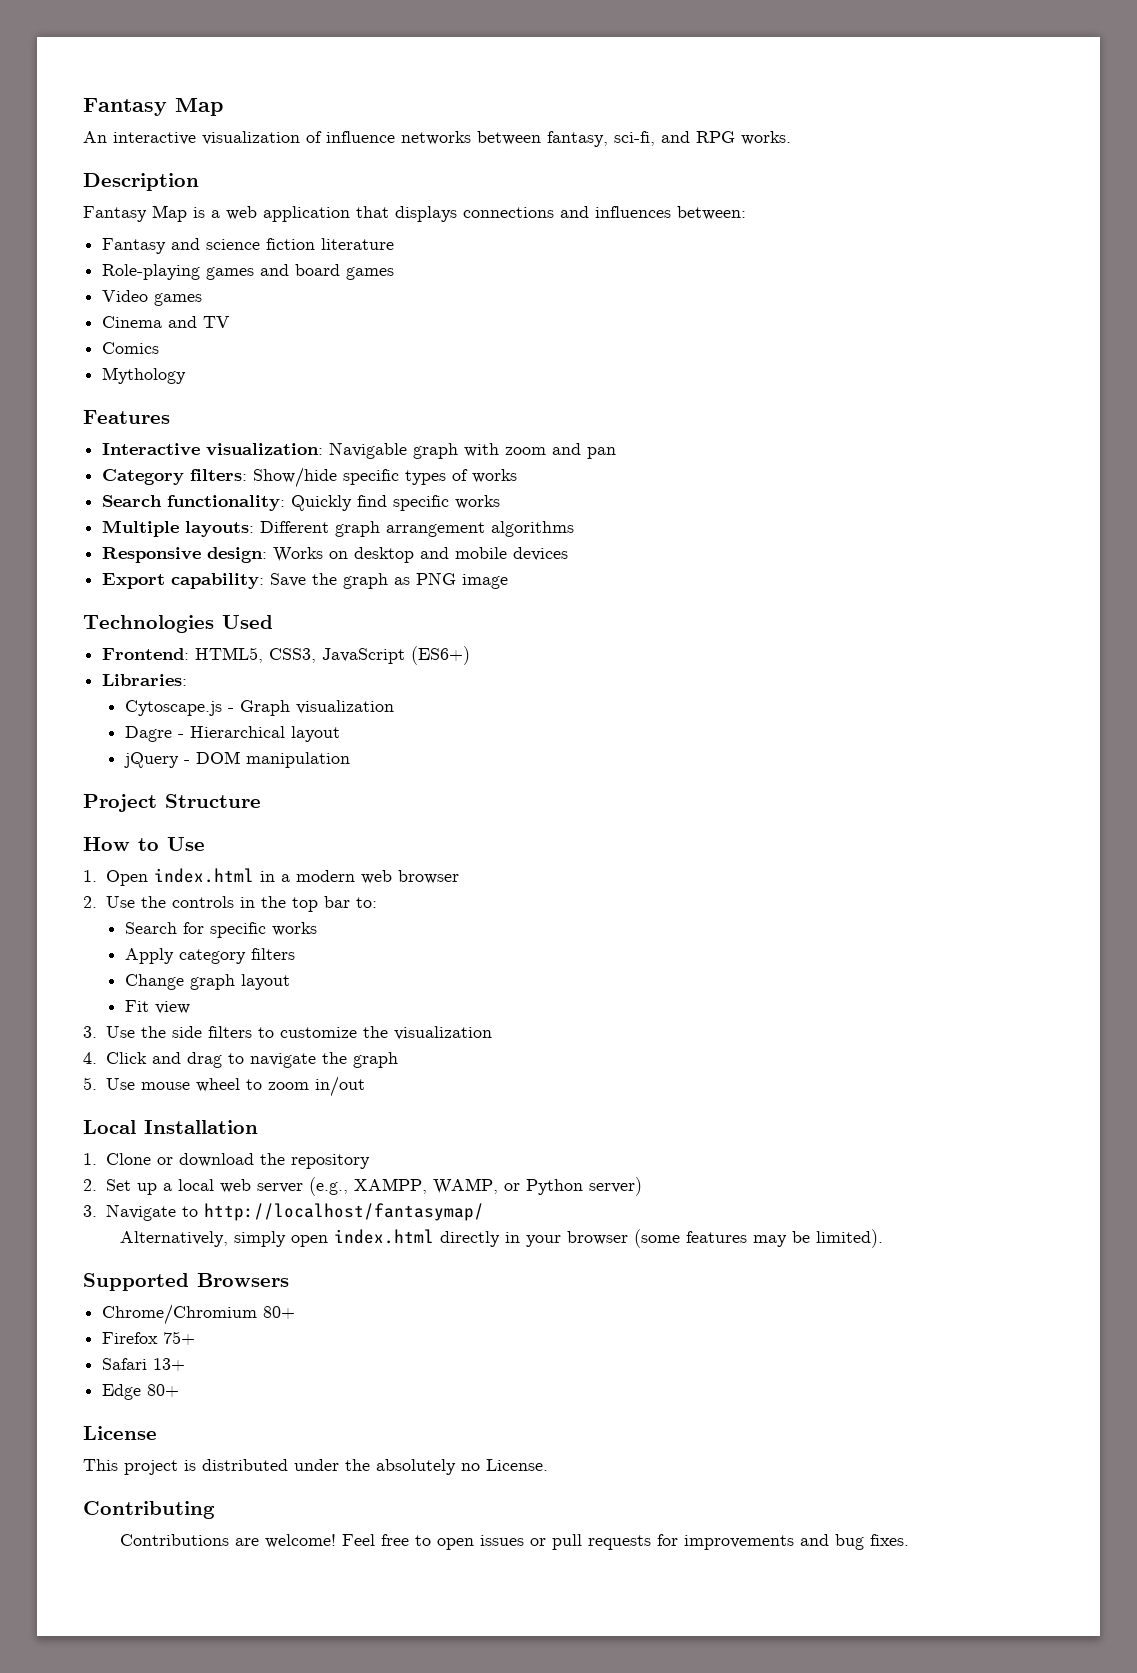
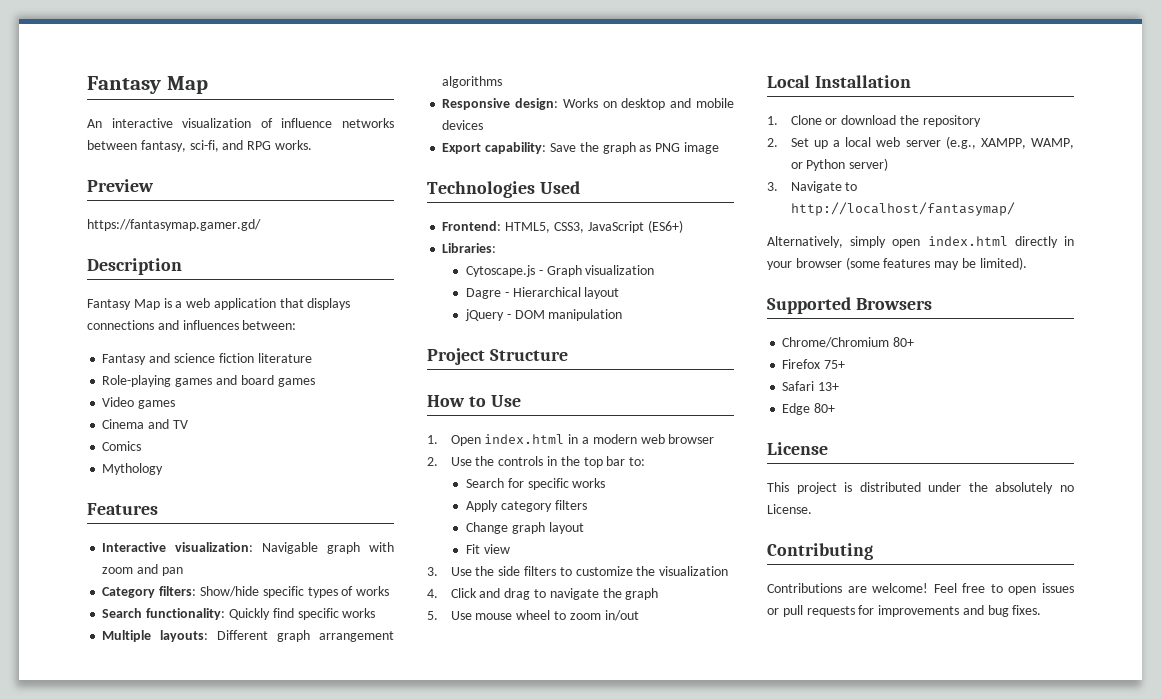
(791, 138) none -> [87,179,154,192] [87,219,261,231] // Preview // https://fantasymap.gamer.gd/

